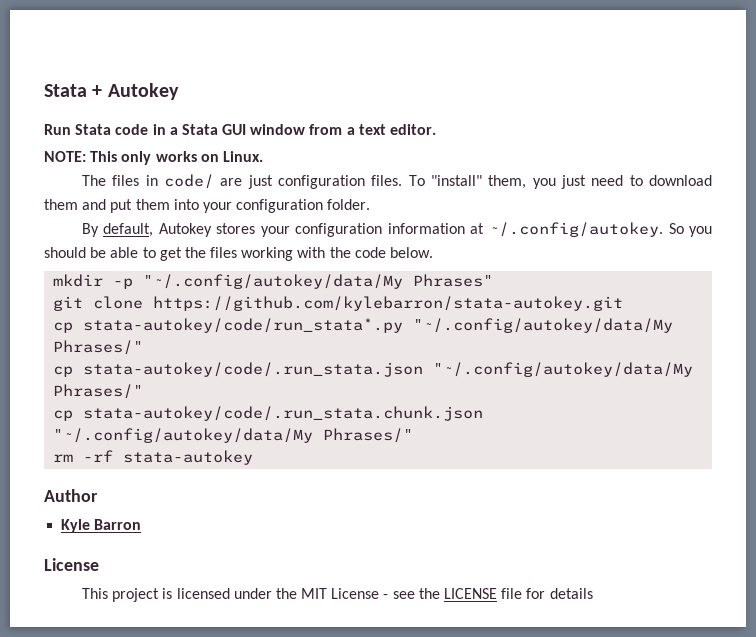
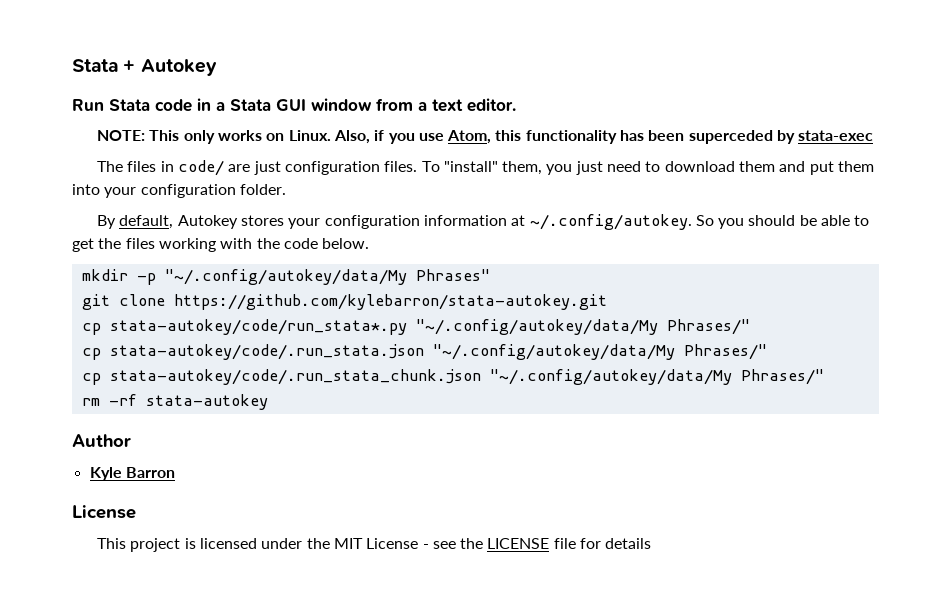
(263, 156) none -> [333,130,874,144] Also, if you use Atom, this functionality has been superceded by stata-exec
[83,406,484,421] stata-autokey/code/.run_stata.chunk.json -> [109,369,481,385] stata-autokey/code/.run_stata_chunk.json

